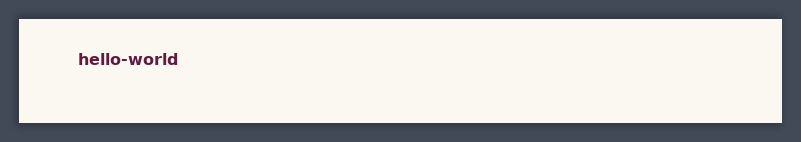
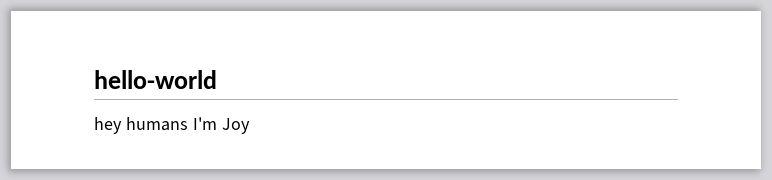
(178, 59) none -> [94,117,250,134] // hey humans I'm Joy

